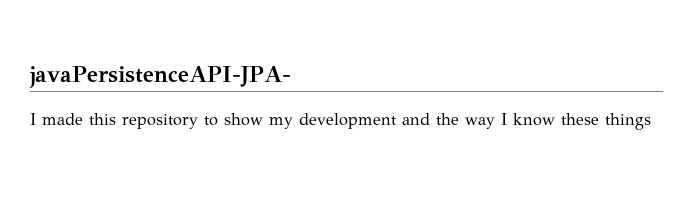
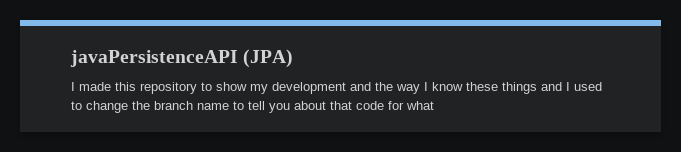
[29,66,291,88] javaPersistenceAPI-JPA- -> [70,49,294,68] javaPersistenceAPI (JPA)
(651, 121) none -> [541,82,602,91] [71,101,434,113] and I used to change the branch name to tell you about that code for what

